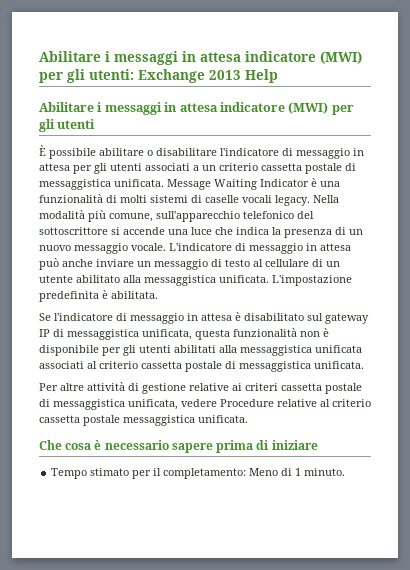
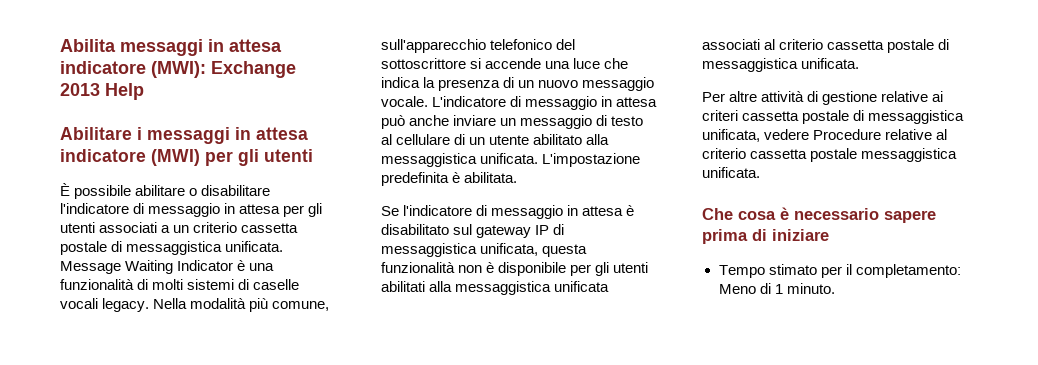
[39,51,362,65] [39,69,134,83] Abilitare i messaggi in attesa indicatore (MWI) per gli utenti: -> [60,39,282,56] [60,61,206,78] Abilita messaggi in attesa indicatore (MWI):

